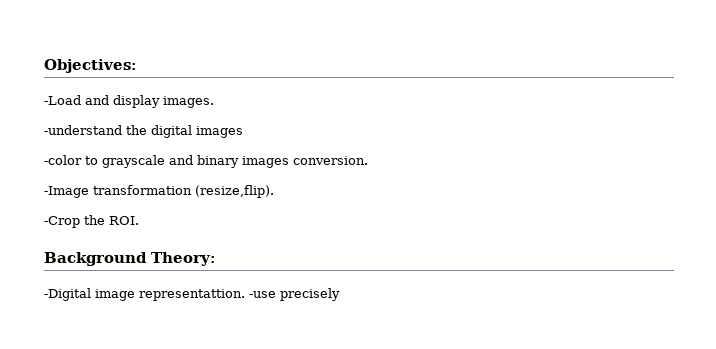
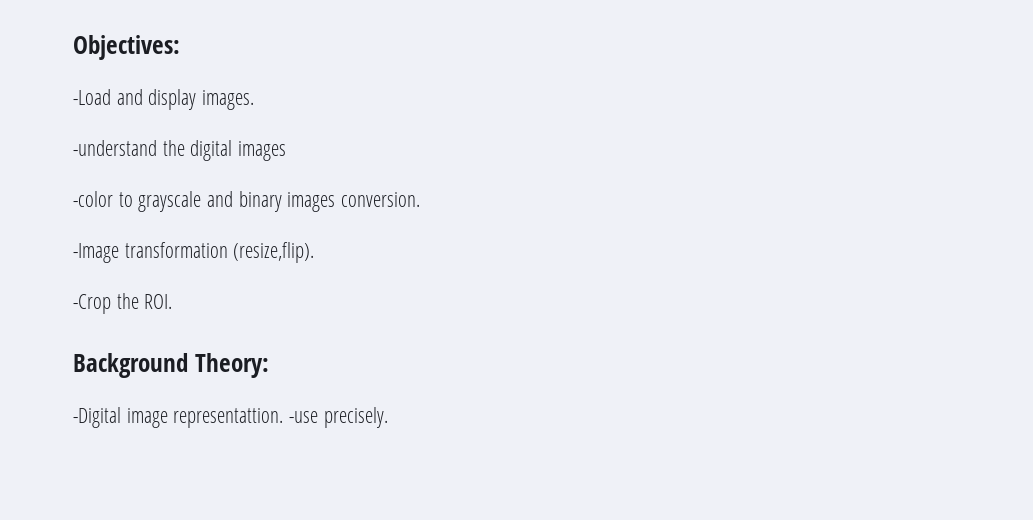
[280,288,340,301] precisely -> [323,407,388,428] precisely.

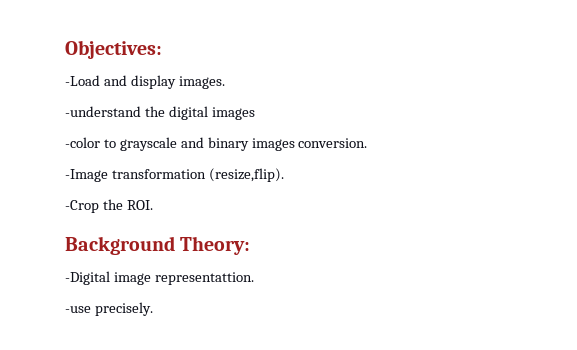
(284, 418) none -> (254, 278) //

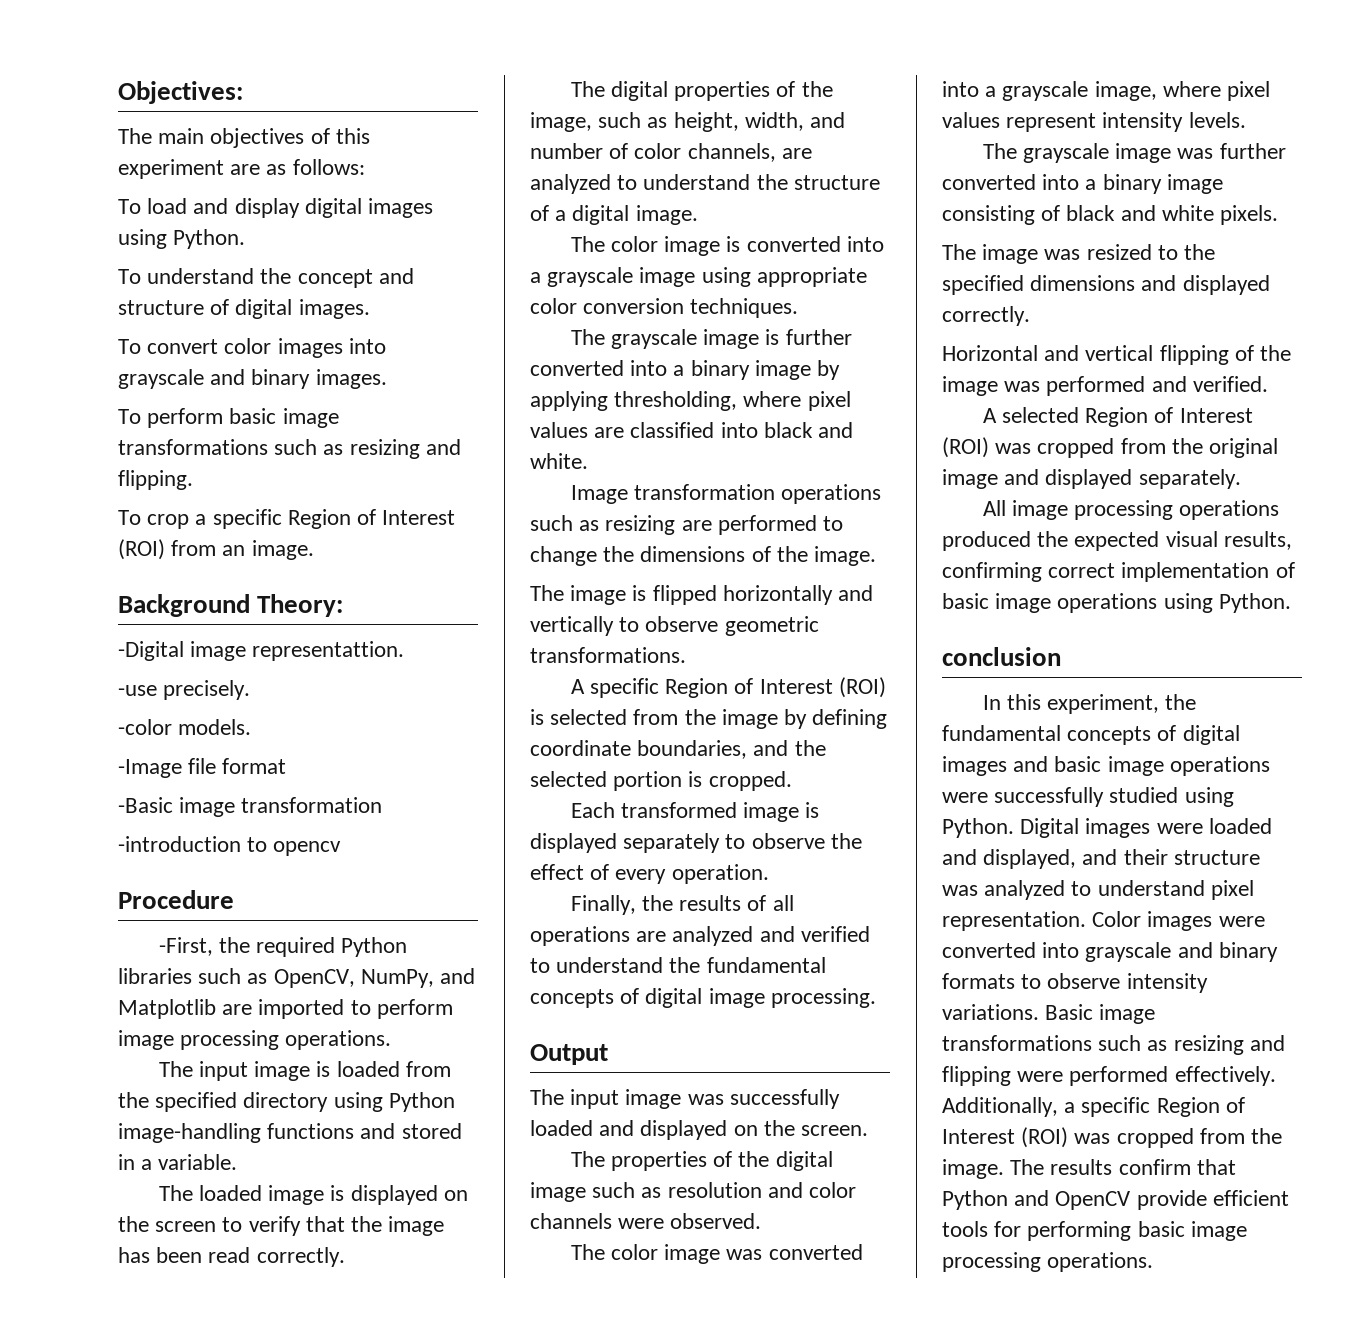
[65,75,225,89] [65,106,255,120] [65,137,368,151] [65,168,284,182] [65,199,153,213] -Load and display images. // -understand the digital images // -color to grayscale and binary images conversion. // -Image transformation (resize,flip). // -Crop the ROI. -> [118,128,370,148] [118,159,365,179] [118,198,434,218] [118,229,246,249] [118,268,414,288] [118,299,370,319] [118,338,386,358] [118,369,387,389] [118,408,339,428] [118,439,461,459] [118,470,193,490] [118,509,456,529] [118,539,314,560] The main objectives of this experiment are as follows: // To load and display digital images using Python. // To understand the concept and structure of digital images. // To convert color images into grayscale and binary images. // To perform basic image transformations such as resizing and flipping. // To crop a specific Region of Interest (ROI) from an image.
(153, 309) none -> [118,719,252,735] [118,758,287,778] [118,797,383,817] [118,836,342,856] [118,890,234,909] [158,937,408,957] [118,968,476,988] [118,999,453,1019] [118,1030,392,1050] [158,1061,451,1081] [118,1092,455,1112] [118,1123,462,1143] [118,1154,238,1170] [158,1185,468,1205] [118,1216,445,1236] [118,1247,345,1267] [570,81,833,101] [530,112,846,132] [530,143,812,162] [530,174,880,194] [530,205,698,225] [570,236,884,256] [530,267,867,287] [530,298,799,318] [570,329,852,349] [530,360,841,380] [530,391,851,411] [530,422,854,438] [530,453,588,469] [570,484,882,504] [530,515,844,535] [530,546,877,566] [530,585,874,605] [530,616,819,636] [530,647,686,663] [570,677,886,698] [530,709,888,729] [530,740,826,759] [530,771,792,791] [570,802,820,822] [530,833,862,853] [530,864,769,884] [570,895,794,915] [530,926,870,946] [530,957,826,973] [530,988,876,1008] [530,1044,608,1065] [530,1089,840,1109] [530,1120,869,1140] [570,1151,833,1171] [530,1182,857,1202] [530,1213,762,1229] [570,1244,863,1264] [942,81,1271,101] [942,112,1246,132] [982,143,1286,163] [942,174,1223,194] [942,205,1279,225] [942,244,1216,264] [942,275,1270,295] [942,306,1030,326] [942,345,1292,365] [942,376,1268,396] [982,407,1253,427] [942,437,1279,458] [942,469,1241,489] [982,500,1280,520] [942,531,1292,551] [942,562,1295,582] [942,593,1291,613] [942,647,1061,666] [982,694,1197,714] [942,725,1240,745] [942,756,1270,776] [942,787,1234,807] [942,818,1272,838] [942,849,1260,869] [942,880,1254,900] [942,911,1265,931] [942,942,1278,962] [942,973,1208,993] [942,1004,1156,1024] [942,1035,1285,1055] [942,1066,1276,1086] [942,1097,1245,1117] [942,1127,1283,1148] [942,1159,1236,1179] [942,1190,1289,1210] [942,1221,1247,1241] [942,1252,1154,1272] // -color models. // -Image file format // -Basic image transformation // -introduction to opencv // Procedure // -First, the required Python libraries such as OpenCV, NumPy, and Matplotlib are imported to perform image processing operations. // The input image is loaded from the specified directory using Python image-handling functions and stored in a variable. // The loaded image is displayed on the screen to verify that the image has been read correctly. // The digital properties of the image, such as height, width, and number of color channels, are analyzed to understand the structure of a digital image. // The color image is converted into a grayscale image using appropriate color conversion techniques. // The grayscale image is further converted into a binary image by applying thresholding, where pixel values are classified into black and white. // Image transformation operations such as resizing are performed to change the dimensions of the image. // The image is flipped horizontally and vertically to observe geometric transformations. // A specific Region of Interest (ROI) is selected from the image by defining coordinate boundaries, and the selected portion is cropped. // Each transformed image is displayed separately to observe the effect of every operation. // Finally, the results of all operations are analyzed and verified to understand the fundamental concepts of digital image processing. // Output // The input image was successfully loaded and displayed on the screen. // The properties of the digital image such as resolution and color channels were observed. // The color image was converted into a grayscale image, where pixel values represent intensity levels. // The grayscale image was further converted into a binary image consisting of black and white pixels. // The image was resized to the specified dimensions and displayed correctly. // Horizontal and vertical flipping of the image was performed and verified. // A selected Region of Interest (ROI) was cropped from the original image and displayed separately. // All image processing operations produced the expected visual results, confirming correct implementation of basic image operations using Python. // conclusion // In this experiment, the fundamental concepts of digital images and basic image operations were successfully studied using Python. Digital images were loaded and displayed, and their structure was analyzed to understand pixel representation. Color images were converted into grayscale and binary formats to observe intensity variations. Basic image transformations such as resizing and flipping were performed effectively. Additionally, a specific Region of Interest (ROI) was cropped from the image. The results confirm that Python and OpenCV provide efficient tools for performing basic image processing operations.

